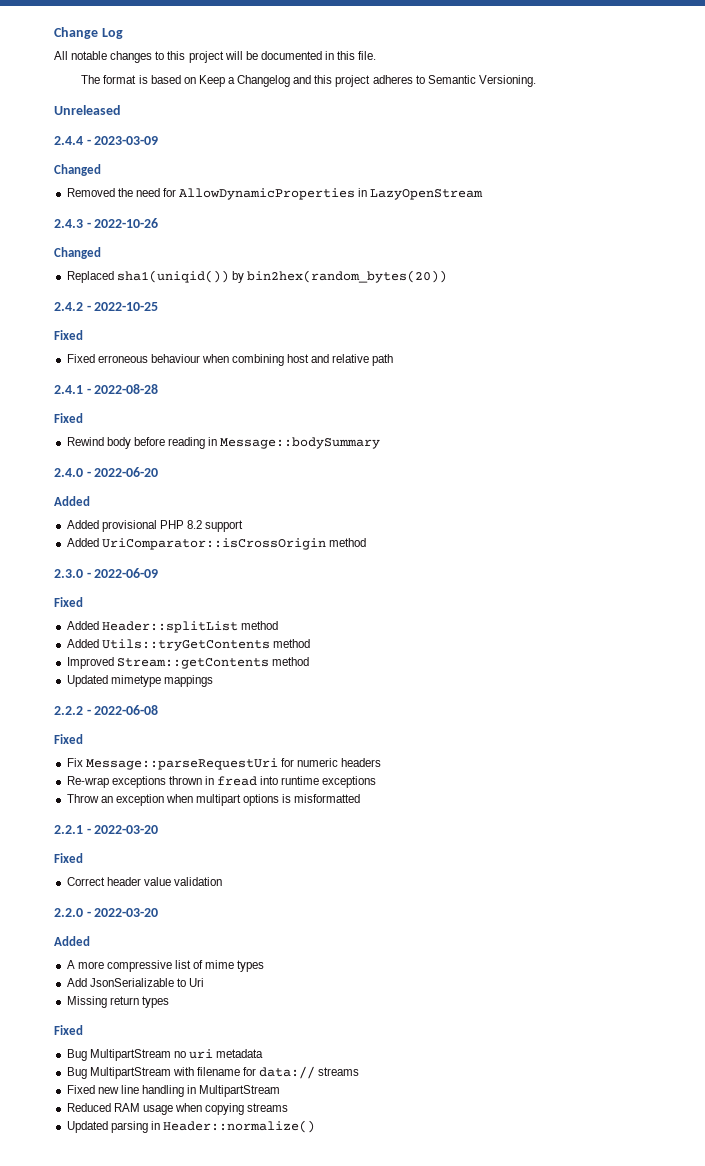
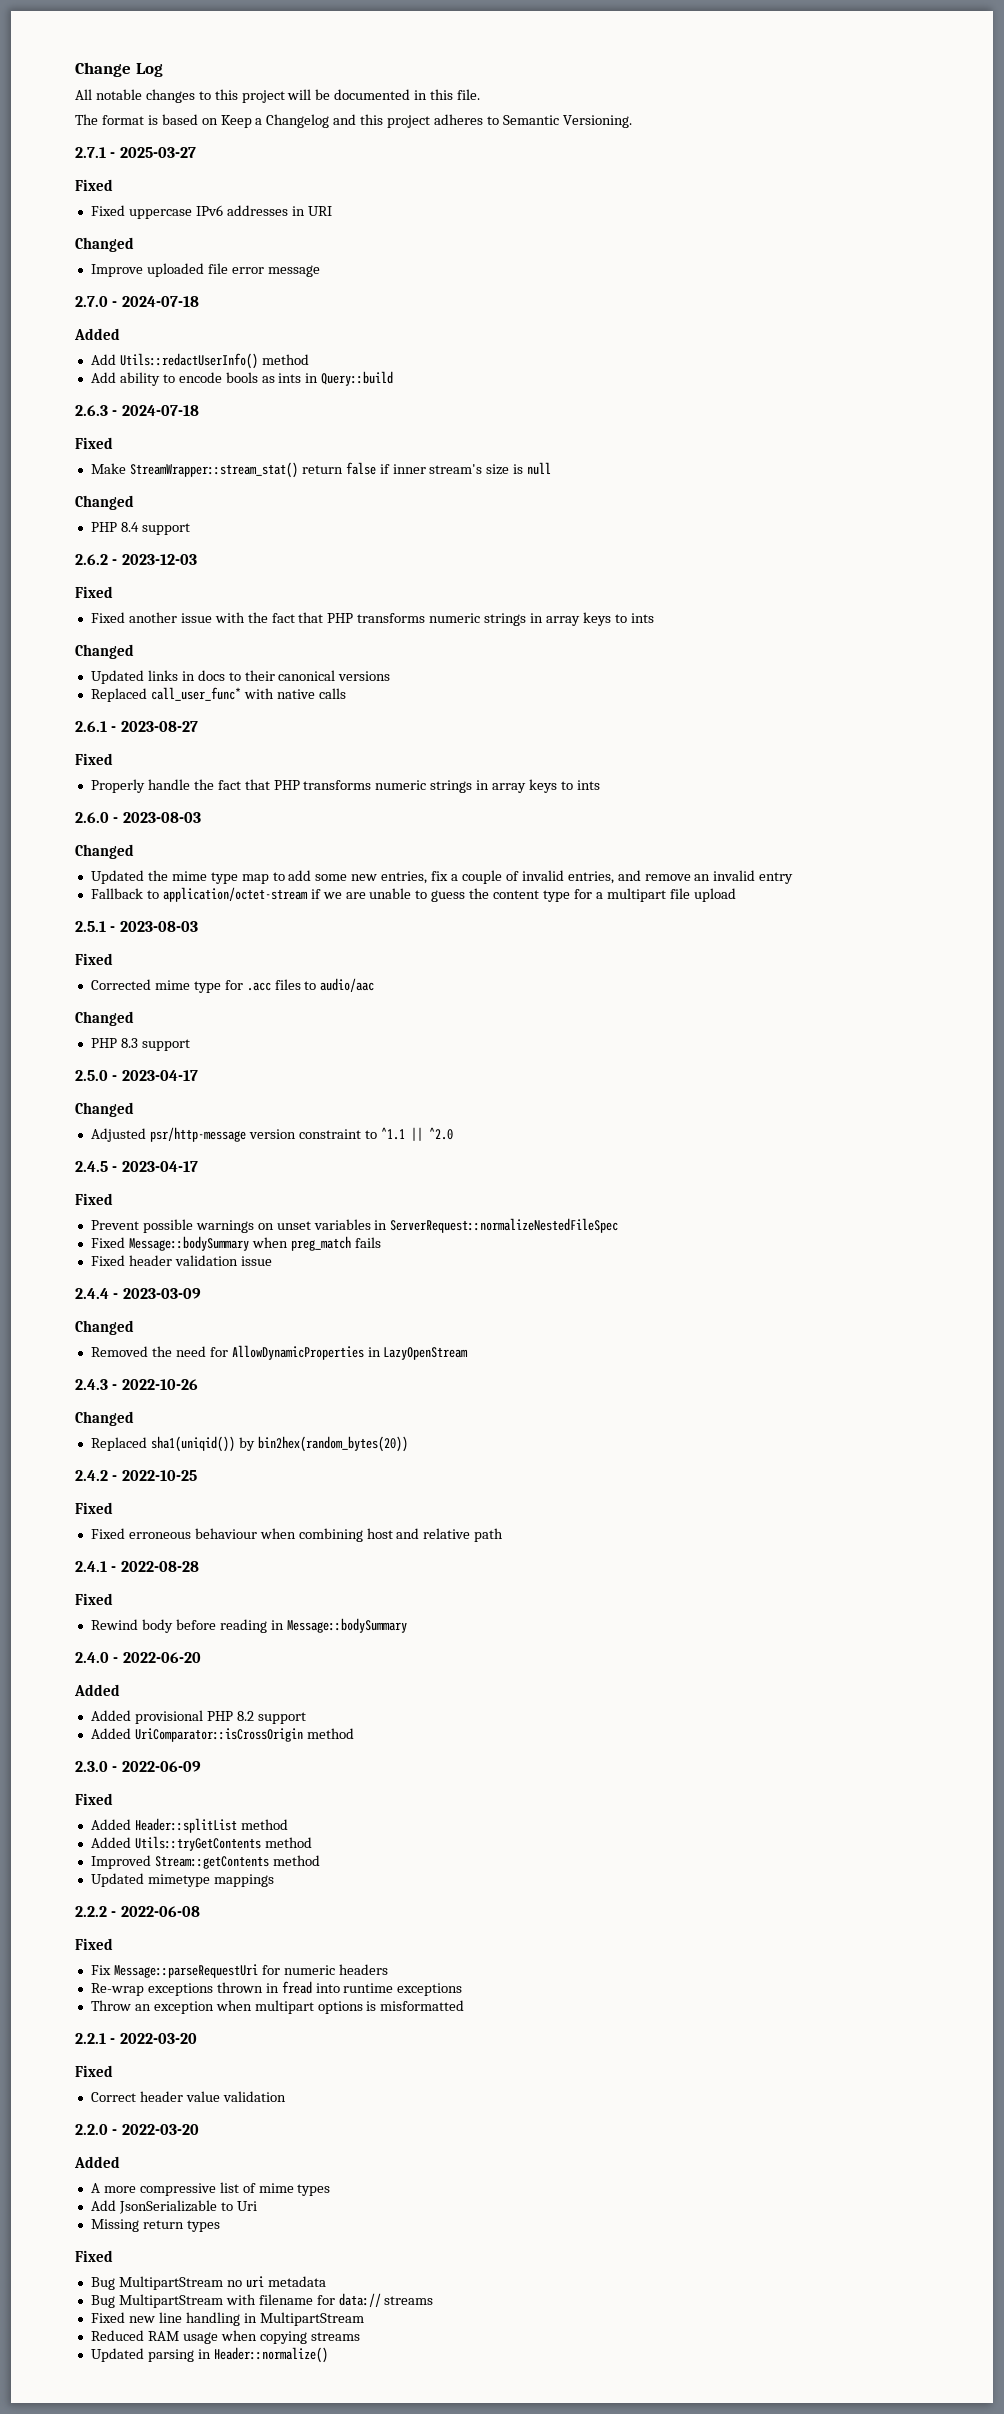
[54,105,121,115] Unreleased -> [75,147,196,158] [75,179,113,191] [90,205,332,219] [75,237,134,252] [90,263,320,277] [75,296,199,307] [74,328,120,340] [90,353,309,369] [90,371,394,386] [75,405,199,416] [75,437,113,449] [90,462,552,478] [75,495,134,510] [90,522,190,535] [75,554,197,565] [75,586,113,598] [90,612,654,626] [75,644,134,659] [90,670,391,684] [90,687,346,702] [75,721,198,732] [75,753,113,765] [90,779,600,793] [75,812,201,823] [75,844,134,859] [90,870,794,884] [90,887,736,902] [75,921,198,932] [75,953,113,965] [90,978,375,993] [75,1011,134,1026] [90,1038,190,1051] [75,1070,198,1081] [75,1102,134,1117] [90,1127,453,1142] [75,1161,198,1172] [75,1193,113,1205] [90,1218,619,1233] [90,1236,381,1251] [90,1255,272,1266] 2.7.1 - 2025-03-27 // Fixed // Fixed uppercase IPv6 addresses in URI // Changed // Improve uploaded file error message // 2.7.0 - 2024-07-18 // Added // Add Utils::redactUserInfo() method // Add ability to encode bools as ints in Query::build // 2.6.3 - 2024-07-18 // Fixed // Make StreamWrapper::stream_stat() return false if inner stream's size is null // Changed // PHP 8.4 support // 2.6.2 - 2023-12-03 // Fixed // Fixed another issue with the fact that PHP transforms numeric strings in array keys to ints // Changed // Updated links in docs to their canonical versions // Replaced call_user_func* with native calls // 2.6.1 - 2023-08-27 // Fixed // Properly handle the fact that PHP transforms numeric strings in array keys to ints // 2.6.0 - 2023-08-03 // Changed // Updated the mime type map to add some new entries, fix a couple of invalid entries, and remove an invalid entry // Fallback to application/octet-stream if we are unable to guess the content type for a multipart file upload // 2.5.1 - 2023-08-03 // Fixed // Corrected mime type for .acc files to audio/aac // Changed // PHP 8.3 support // 2.5.0 - 2023-04-17 // Changed // Adjusted psr/http-message version constraint to ^1.1 || ^2.0 // 2.4.5 - 2023-04-17 // Fixed // Prevent possible warnings on unset variables in ServerRequest::normalizeNestedFileSpec // Fixed Message::bodySummary when preg_match fails // Fixed header validation issue

